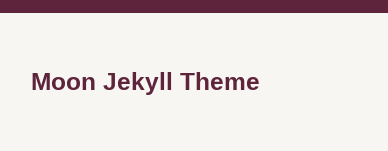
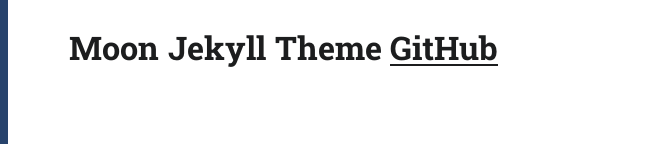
(260, 81) none -> [390,35,499,61] GitHub

